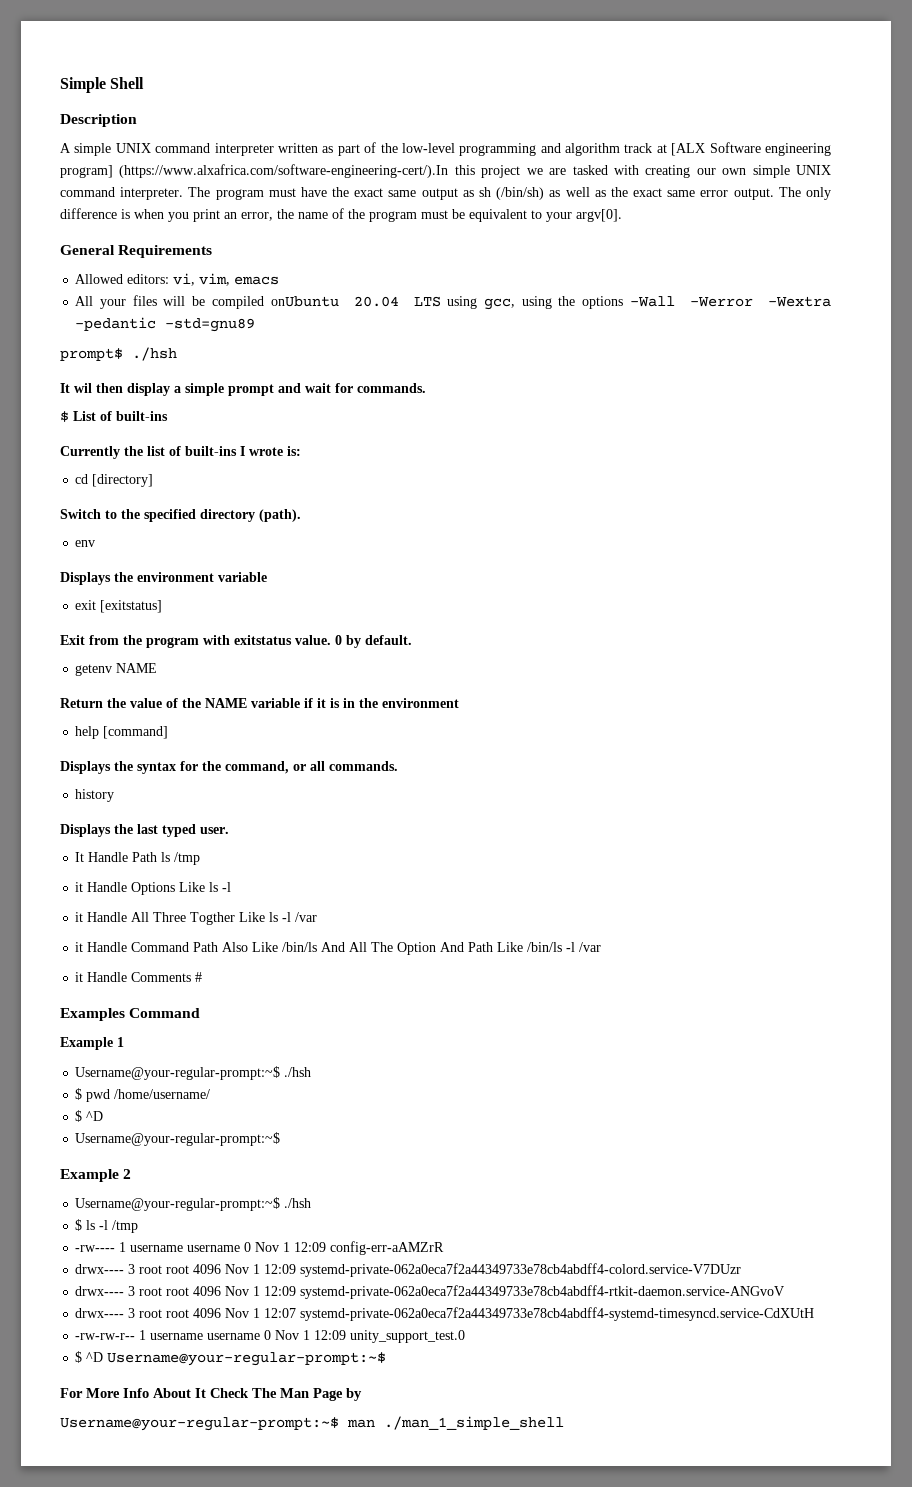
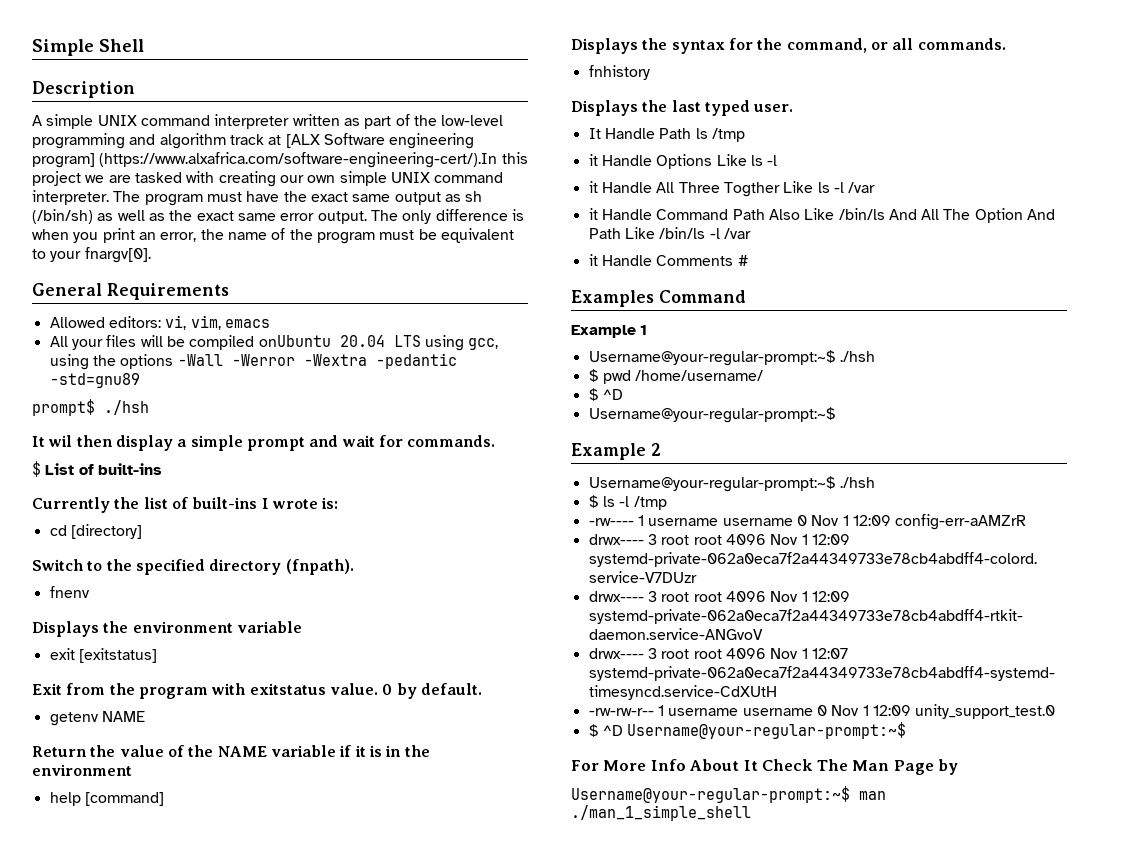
[576,209,622,222] argv[0]. -> [84,247,151,263] fnargv[0].
[259,509,301,522] [75,540,96,547] (path). // env -> [285,559,354,575] [49,586,90,598] (fnpath). // fnenv
[75,789,115,802] history -> [588,65,650,80] fnhistory

